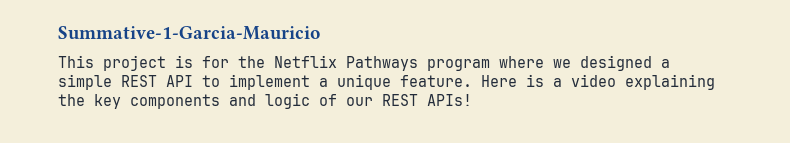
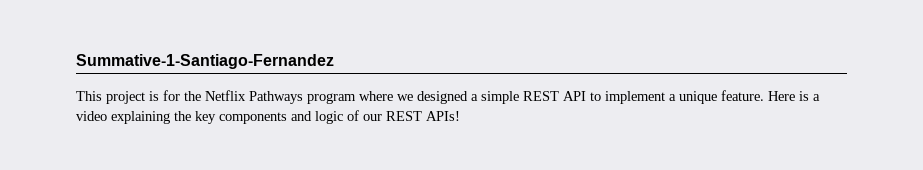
[58,26,320,40] Summative-1-Garcia-Mauricio -> [76,54,334,69] Summative-1-Santiago-Fernandez

